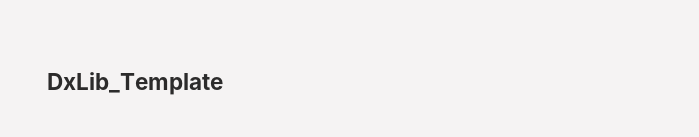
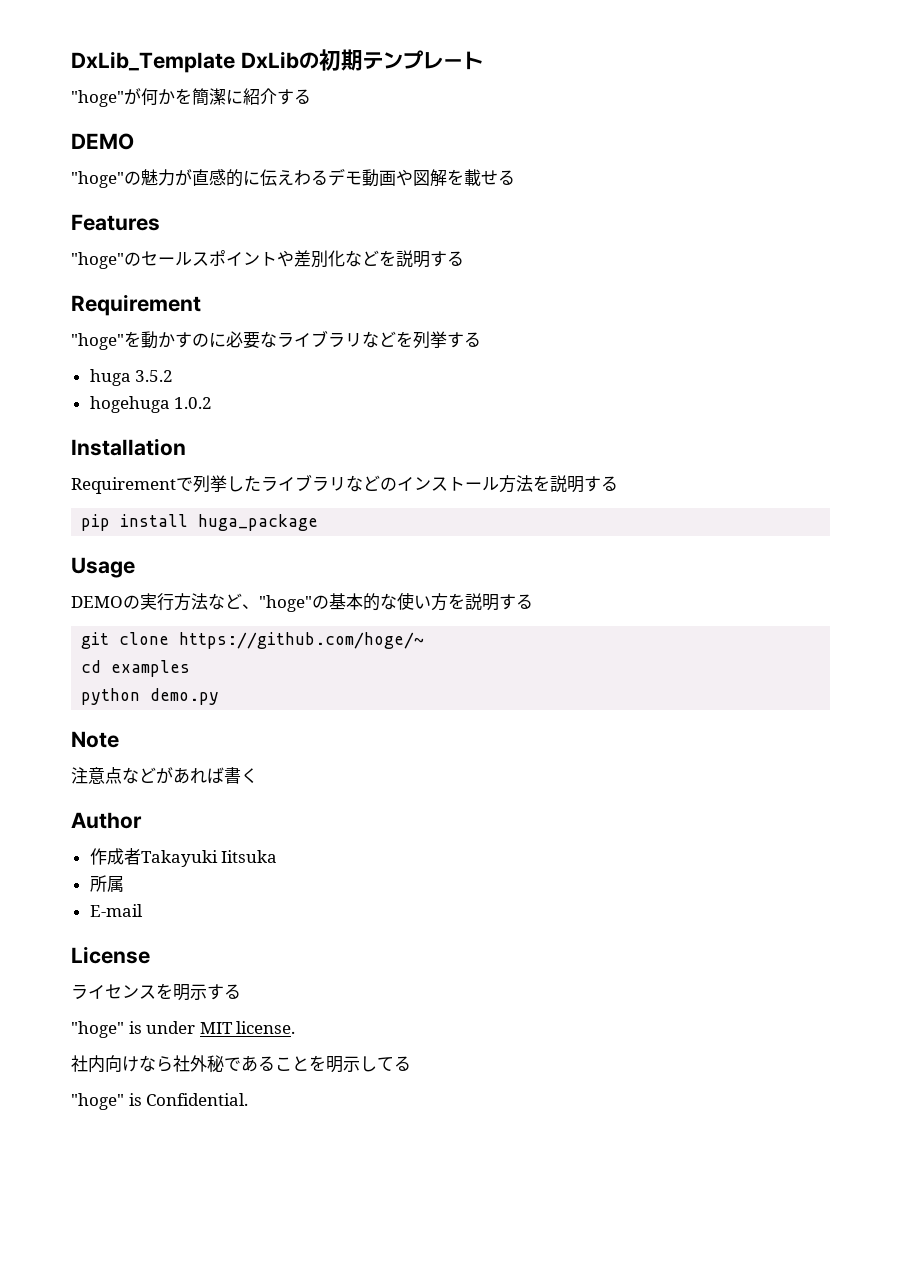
(223, 83) none -> [240,49,483,71] [71,88,311,107] [71,133,134,150] [71,168,515,188] [71,214,160,231] [71,250,464,269] [71,294,201,316] [71,330,481,350] [89,369,174,386] [89,396,213,413] [71,438,186,456] [71,474,618,494] [81,514,319,531] [71,557,135,578] [71,592,533,612] [81,632,425,649] [81,660,191,677] [81,688,220,705] [71,731,119,748] [71,767,258,784] [71,812,142,829] [89,848,278,867] [89,875,124,892] [89,904,143,917] [71,946,150,964] [71,983,241,1001] [71,1021,296,1038] [71,1055,411,1073] [71,1093,249,1110] DxLibの初期テンプレート // "hoge"が何かを簡潔に紹介する // DEMO // "hoge"の魅力が直感的に伝えわるデモ動画や図解を載せる // Features // "hoge"のセールスポイントや差別化などを説明する // Requirement // "hoge"を動かすのに必要なライブラリなどを列挙する // huga 3.5.2 // hogehuga 1.0.2 // Installation // Requirementで列挙したライブラリなどのインストール方法を説明する // pip install huga_package // Usage // DEMOの実行方法など、"hoge"の基本的な使い方を説明する // git clone https://github.com/hoge/~ // cd examples // python demo.py // Note // 注意点などがあれば書く // Author // 作成者Takayuki Iitsuka // 所属 // E-mail // License // ライセンスを明示する // "hoge" is under MIT license. // 社内向けなら社外秘であることを明示してる // "hoge" is Confidential.

